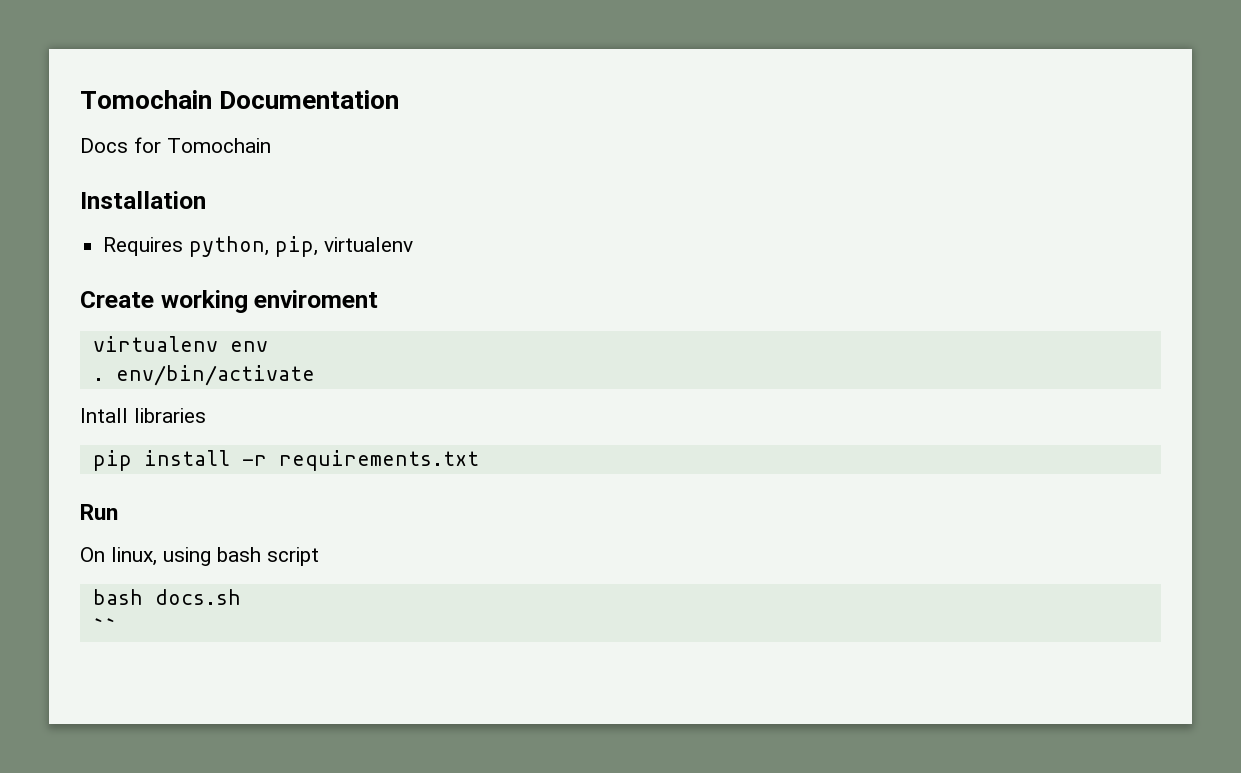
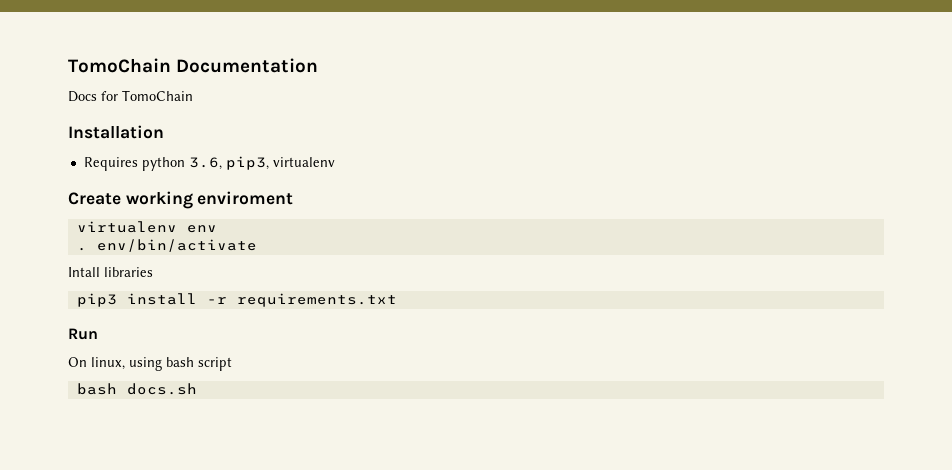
[80,90,212,109] Tomochain -> [68,58,171,73] TomoChain
[167,138,271,153] Tomochain -> [122,90,193,101] TomoChain
[189,236,319,257] python, pip, -> [141,156,269,171] python 3.6, pip3,
[92,450,132,471] pip -> [76,293,117,307] pip3
[92,618,117,634] // `` -> (197, 389) none

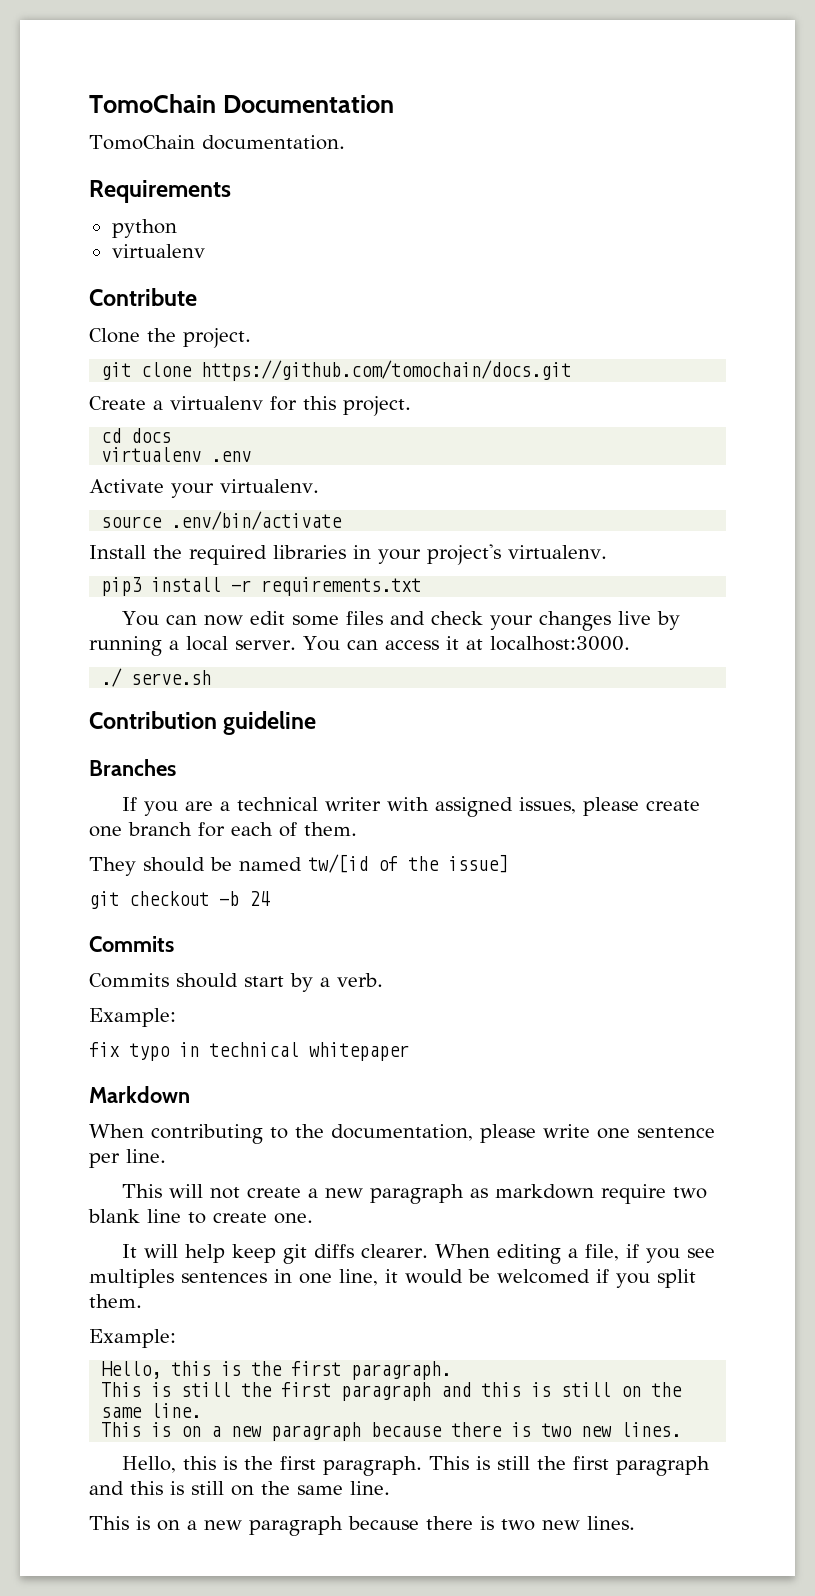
[68,90,193,102] [68,125,164,139] [83,157,138,171] Docs for TomoChain // Installation // Requires -> [89,135,345,150] [89,180,231,203] TomoChain documentation. // Requirements //
[188,156,269,170] 3.6, pip3, -> (177, 228) //
[68,191,294,209] [76,221,217,233] [76,239,257,252] [68,267,153,277] [76,293,397,307] [68,328,98,340] [68,357,232,371] [76,383,197,395] Create working enviroment // virtualenv env // . env/bin/activate // Intall libraries // pip3 install -r requirements.txt // Run // On linux, using bash script // bash docs.sh -> [89,288,197,306] [89,328,251,348] [101,360,572,381] [89,396,411,416] [101,428,172,443] [101,447,252,462] [89,479,319,498] [101,511,343,530] [89,544,607,565] [101,577,422,596] [121,611,680,631] [89,636,630,656] [101,668,212,687] [89,711,317,735] [89,759,176,776] [121,797,700,817] [89,822,357,837] [89,854,508,876] [89,891,270,909] [89,936,174,952] [89,973,383,992] [89,1008,176,1027] [89,1042,409,1061] [89,1086,190,1103] [89,1124,715,1144] [89,1149,166,1168] [121,1184,707,1204] [88,1209,313,1224] [121,1244,715,1264] [89,1269,696,1288] [89,1294,142,1308] [89,1329,176,1348] [101,1361,452,1380] [101,1382,683,1401] [101,1403,202,1418] [101,1422,682,1441] [121,1456,710,1476] [89,1481,390,1496] [89,1516,635,1536] Contribute // Clone the project. // git clone https://github.com/tomochain/docs.git // Create a virtualenv for this project. // cd docs // virtualenv .env // Activate your virtualenv. // source .env/bin/activate // Install the required libraries in your project's virtualenv. // pip3 install -r requirements.txt // You can now edit some files and check your changes live by running a local server. You can access it at localhost:3000. // ./ serve.sh // Contribution guideline // Branches // If you are a technical writer with assigned issues, please create one branch for each of them. // They should be named tw/[id of the issue] // git checkout -b 24 // Commits // Commits should start by a verb. // Example: // fix typo in technical whitepaper // Markdown // When contributing to the documentation, please write one sentence per line. // This will not create a new paragraph as markdown require two blank line to create one. // It will help keep git diffs clearer. When editing a file, if you see multiples sentences in one line, it would be welcomed if you split them. // Example: // Hello, this is the first paragraph. // This is still the first paragraph and this is still on the same line. // This is on a new paragraph because there is two new lines. // Hello, this is the first paragraph. This is still the first paragraph and this is still on the same line. // This is on a new paragraph because there is two new lines.

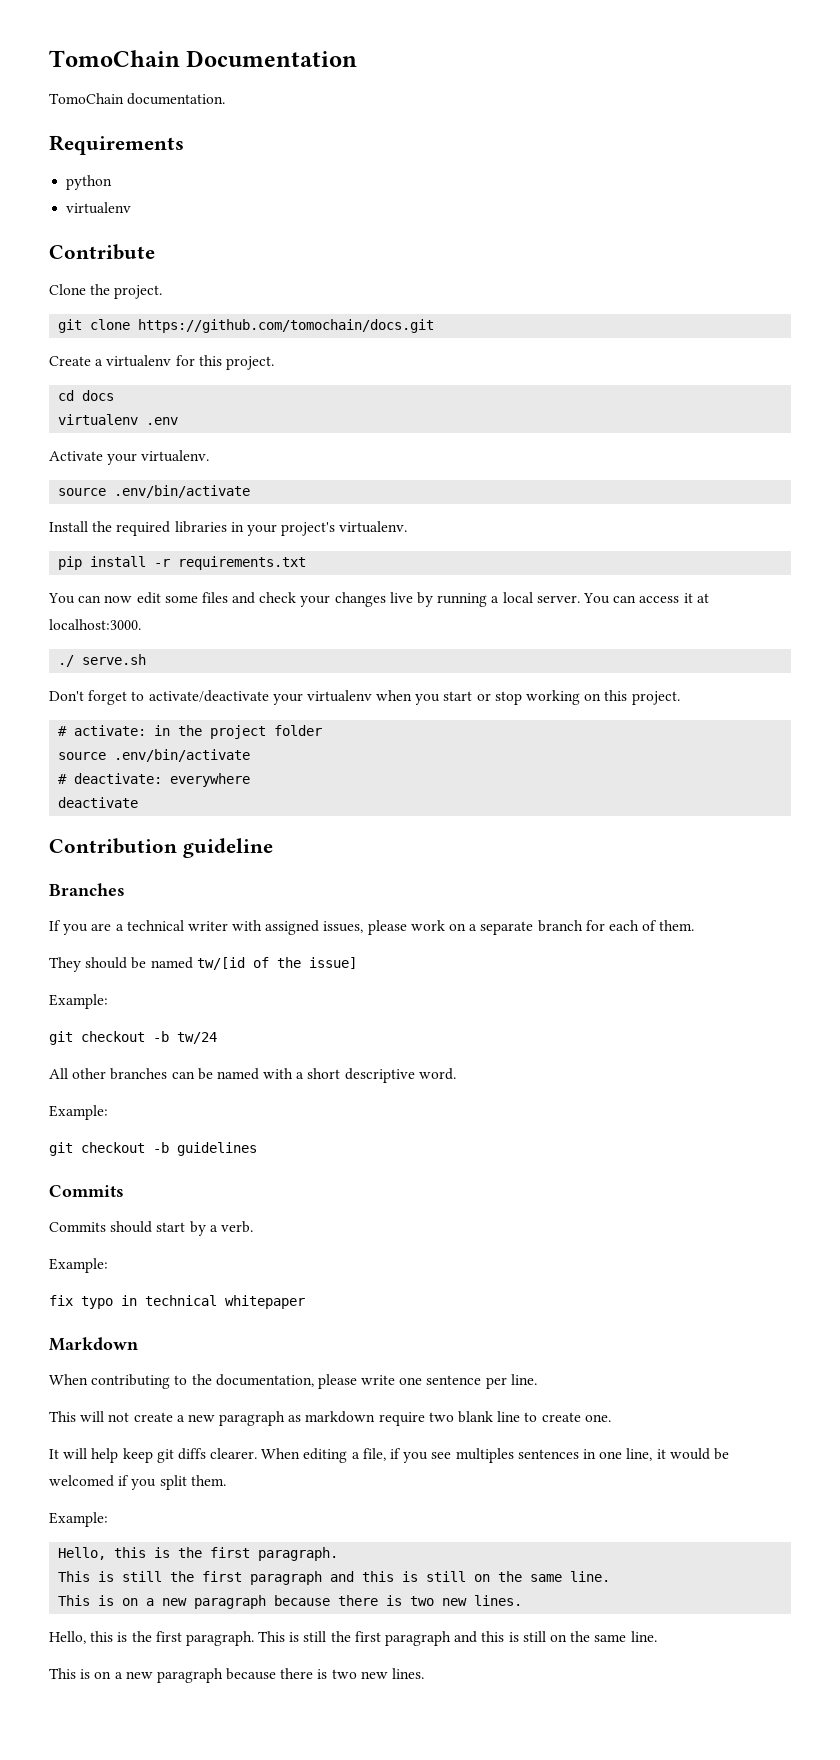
[101,577,143,596] pip3 -> [58,556,83,570] pip
(212, 677) none -> [49,690,680,705] [58,725,323,739] [58,749,251,762] [58,773,251,787] [58,797,139,808] // Don't forget to activate/deactivate your virtualenv when you start or stop working on this project. // # activate: in the project folder // source .env/bin/activate // # deactivate: everywhere // deactivate
[645,800,700,811] [89,826,122,837] create one -> [410,920,534,935] work on a separate
[89,891,270,909] // git checkout -b 24 -> [49,994,108,1009] [49,1031,217,1045] [49,1068,456,1083] [49,1105,108,1120] [49,1142,257,1156] // Example: // git checkout -b tw/24 // All other branches can be named with a short descriptive word. // Example: // git checkout -b guidelines

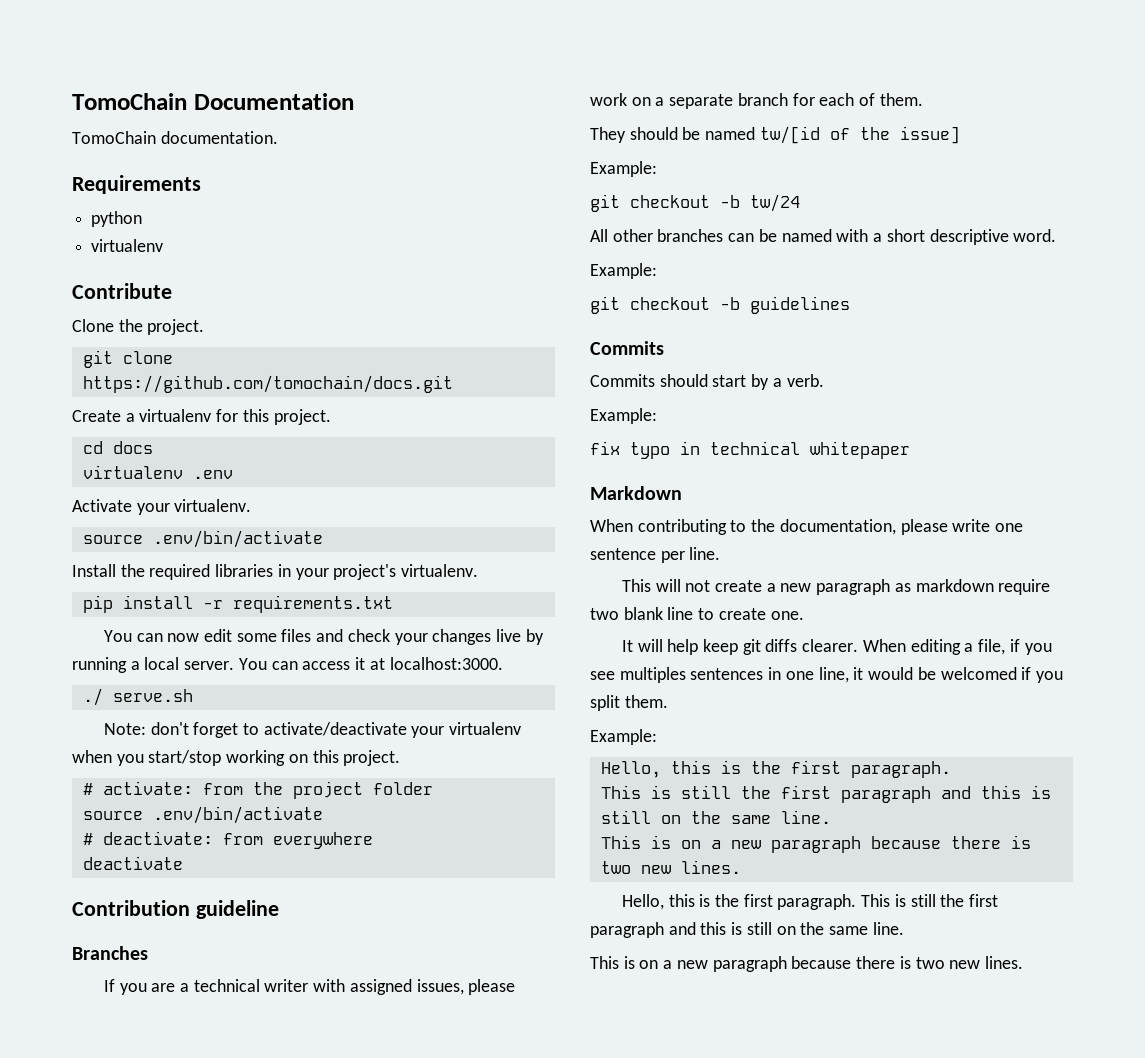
[49,691,84,701] Don't -> [103,722,189,735] Note: don't
[443,691,522,705] start or stop -> [148,750,222,766] start/stop
[154,725,171,736] in -> [202,783,243,795] from
(163, 778) none -> [222,833,263,845] from

